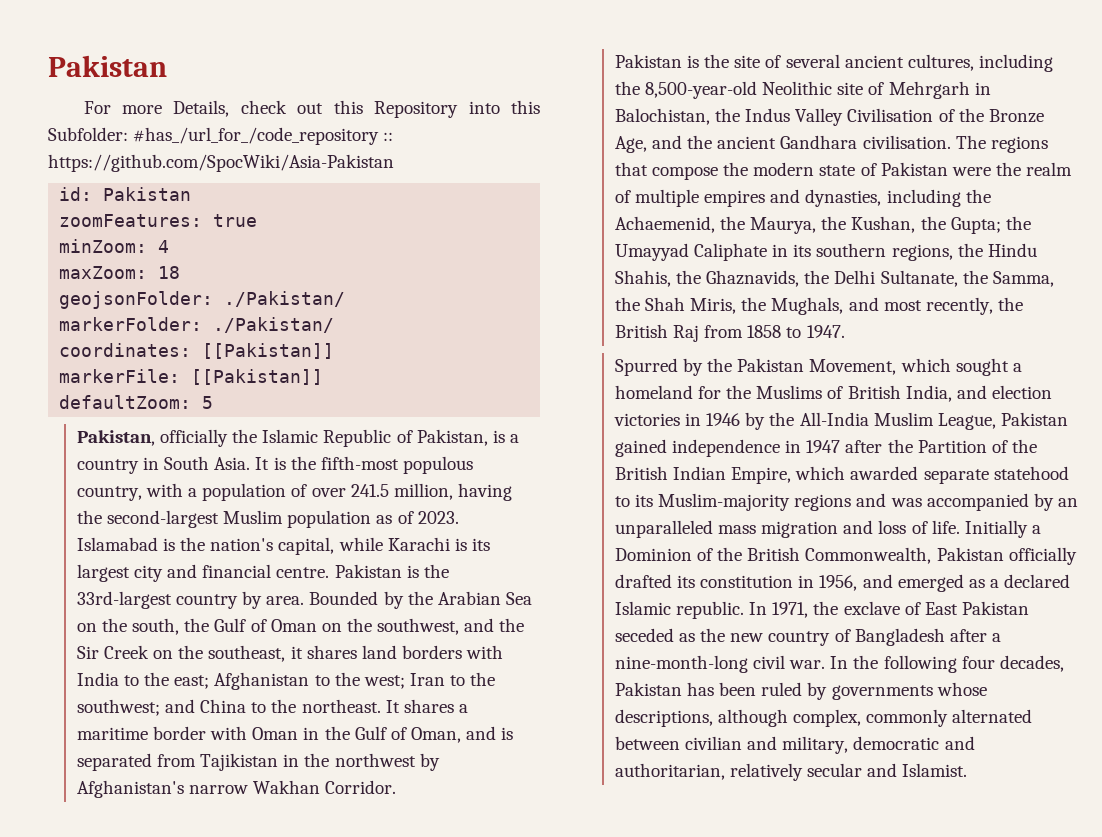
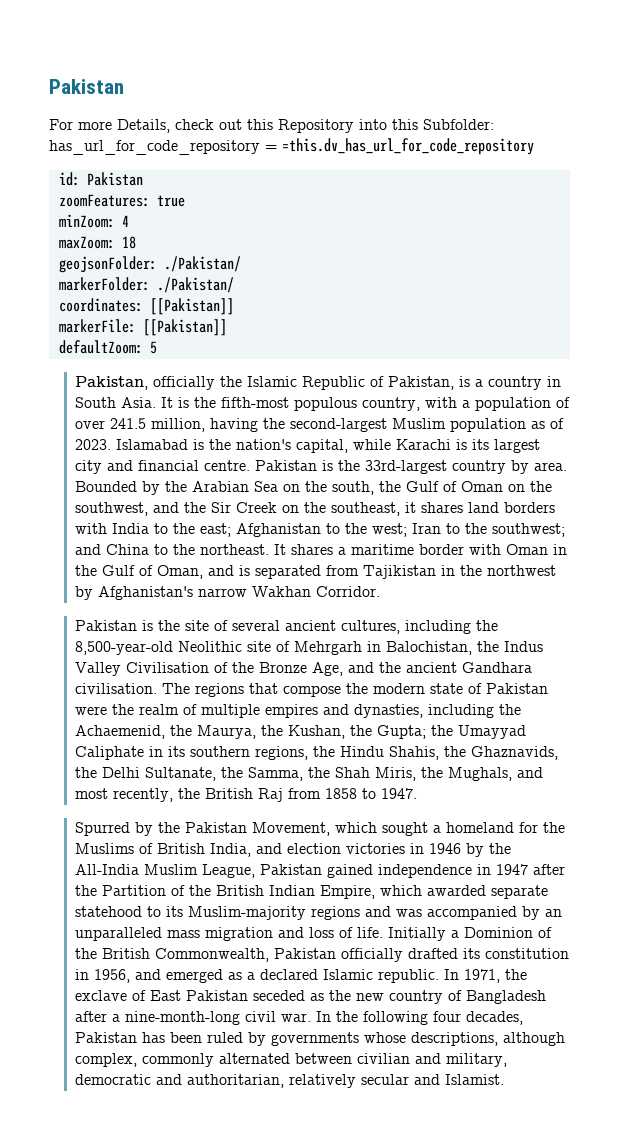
[133,127,394,145] [48,154,394,172] #has_/url_for_/code_repository :: https://github.com/SpocWiki/Asia-Pakistan -> [49,138,534,155] has_url_for_code_repository = =this.dv_has_url_for_code_repository

